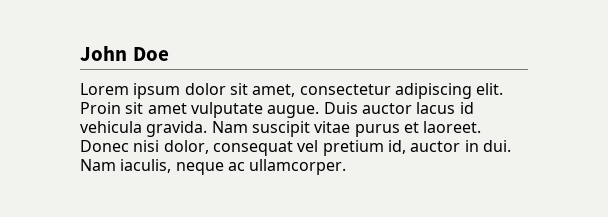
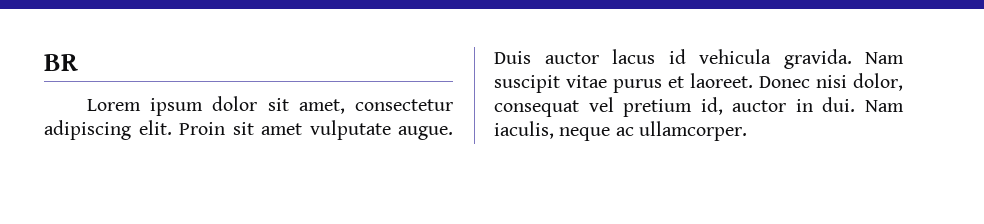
[80,46,169,61] John Doe -> [44,54,78,71] BR

